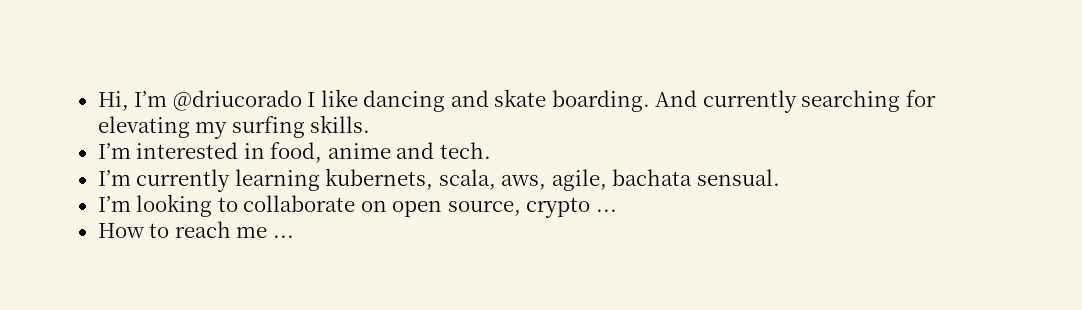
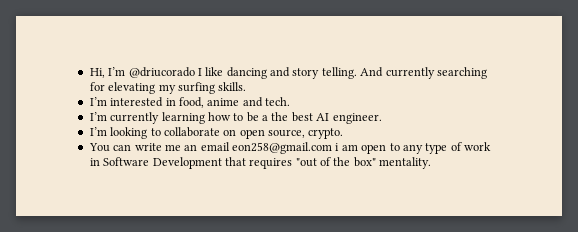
[494,89,650,112] skate boarding. -> [292,67,357,79] story telling.
[325,168,780,191] kubernets, scala, aws, agile, bachata sensual. -> [207,112,382,124] how to be a the best AI engineer.
[526,197,617,218] [97,221,294,238] crypto ... // How to reach me ... -> [308,128,344,139] [88,142,491,154] [89,157,432,169] crypto. // You can write me an email eon258@gmail.com i am open to any type of work in Software Development that requires "out of the box" mentality.

